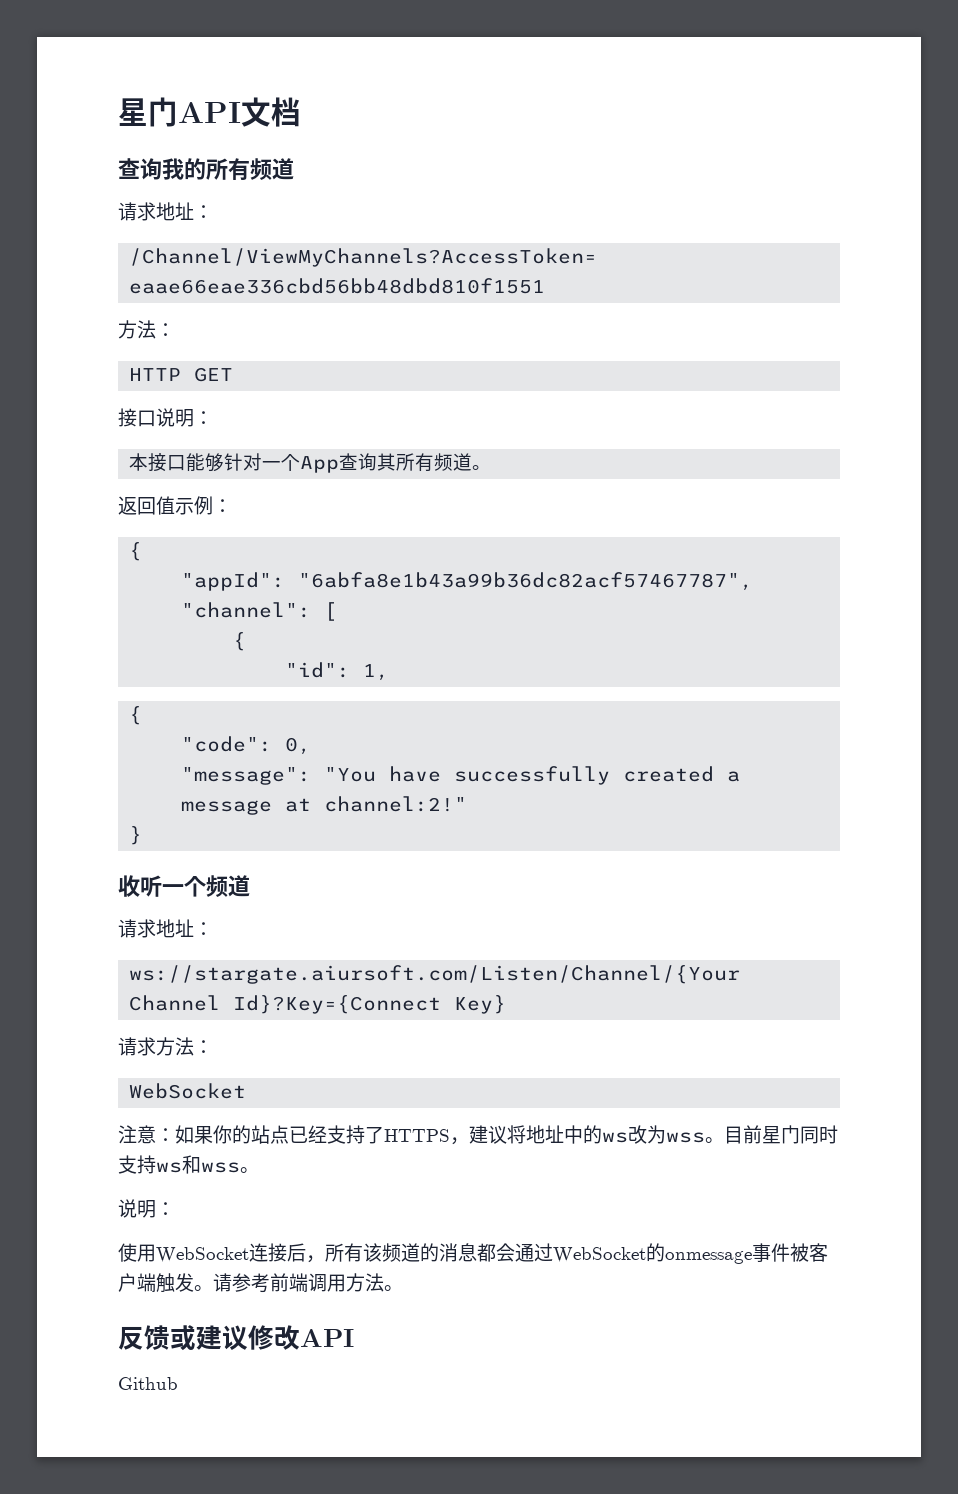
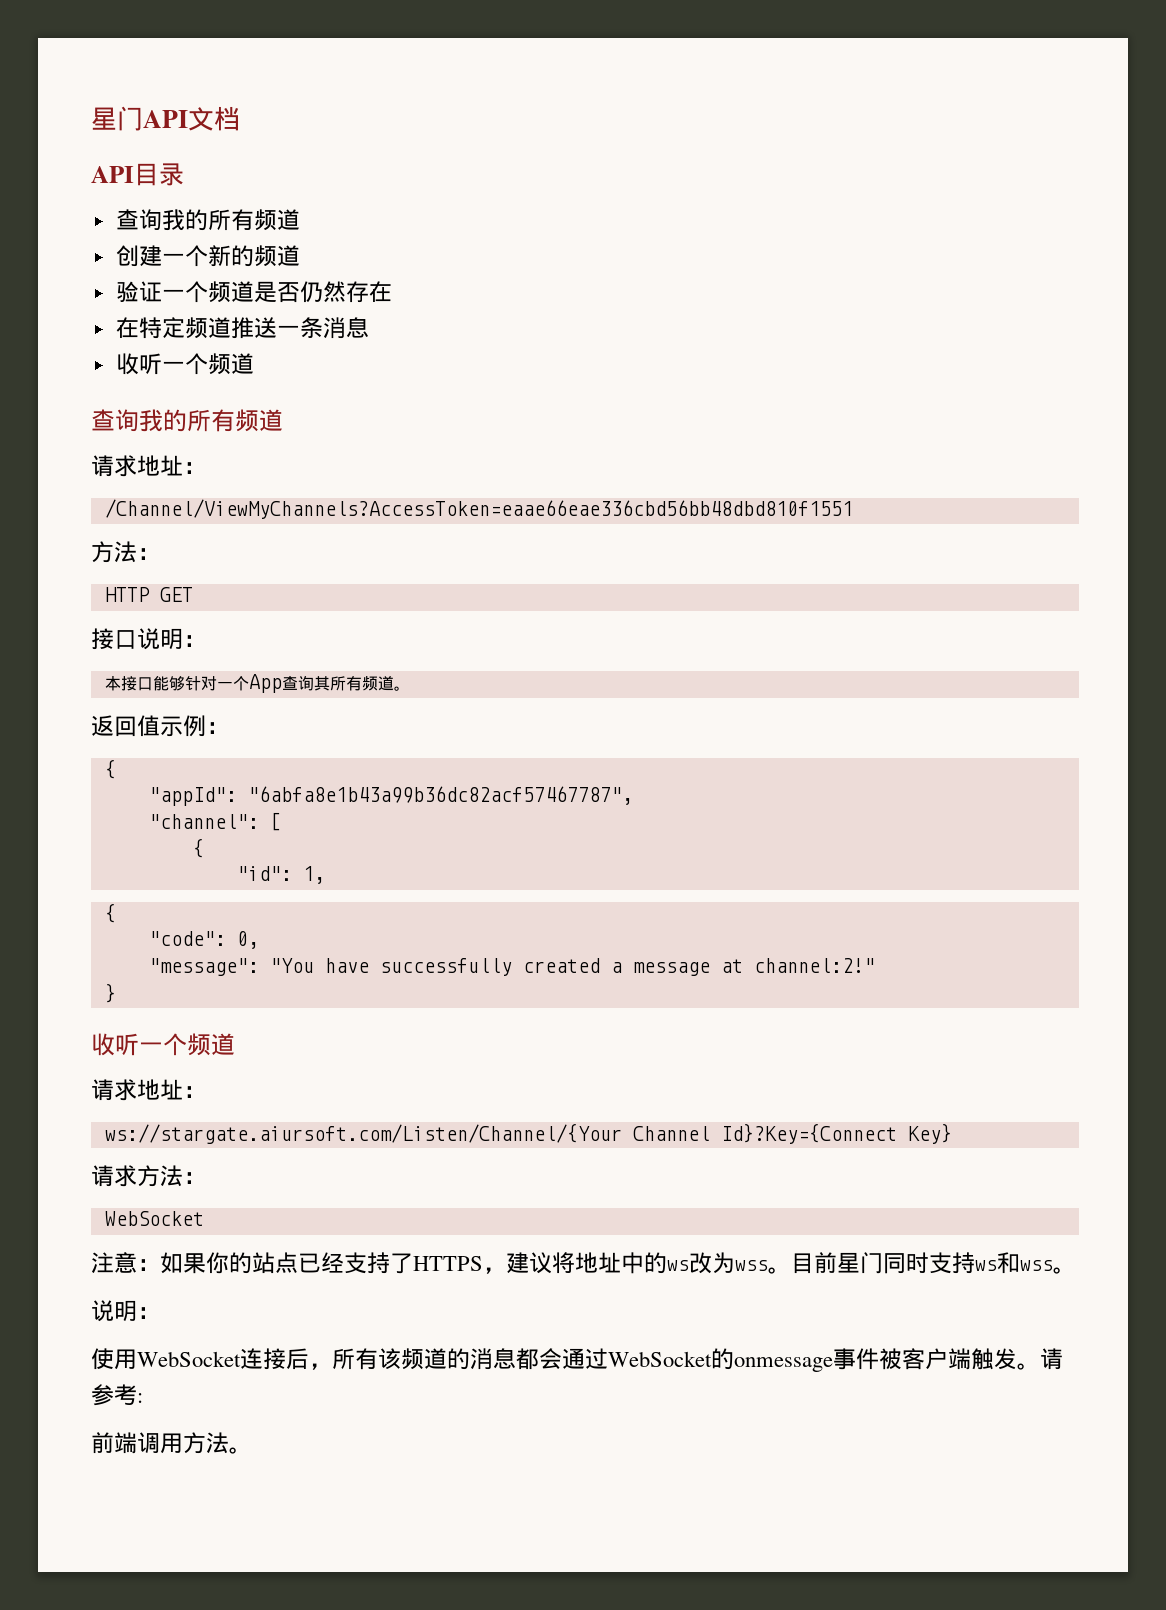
(301, 112) none -> [91,163,184,186] [115,209,300,231] [115,245,300,267] [115,281,392,303] [115,317,369,339] [115,353,254,375] // API目录 // 查询我的所有频道 // 创建一个新的频道 // 验证一个频道是否仍然存在 // 在特定频道推送一条消息 // 收听一个频道
(270, 1283) none -> [137,1393,143,1403] : //
[118,1325,354,1351] [118,1377,178,1390] // 反馈或建议修改API // Github -> (252, 1450) none

